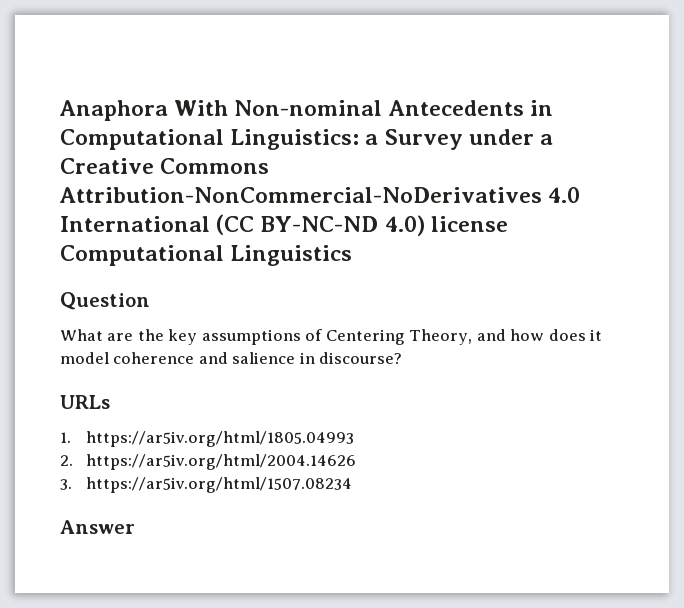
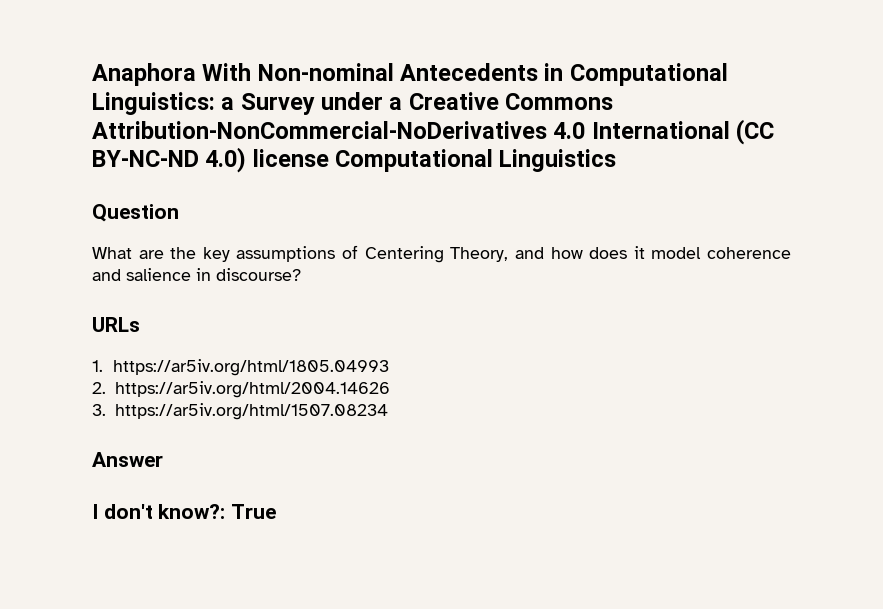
(135, 527) none -> [92,504,277,519] // I don't know?: True

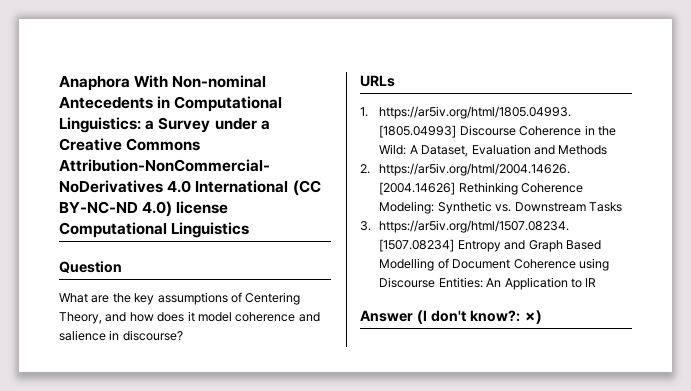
[113,359,390,376] [92,381,390,398] [92,403,388,420] https://ar5iv.org/html/1805.04993 // 2. https://ar5iv.org/html/2004.14626 // 3. https://ar5iv.org/html/1507.08234 -> [379,106,572,119] [379,125,616,138] [379,144,608,157] [360,163,571,176] [379,182,584,195] [379,201,622,214] [360,220,570,233] [379,239,601,252] [379,258,609,271] [379,277,597,290] https://ar5iv.org/html/1805.04993. [1805.04993] Discourse Coherence in the Wild: A Dataset, Evaluation and Methods // 2. https://ar5iv.org/html/2004.14626. [2004.14626] Rethinking Coherence Modeling: Synthetic vs. Downstream Tasks // 3. https://ar5iv.org/html/1507.08234. [1507.08234] Entropy and Graph Based Modelling of Document Coherence using Discourse Entities: An Application to IR
[92,504,98,519] // I -> [416,310,427,324] (I
[231,504,277,519] True -> [523,310,542,324] ✗)

